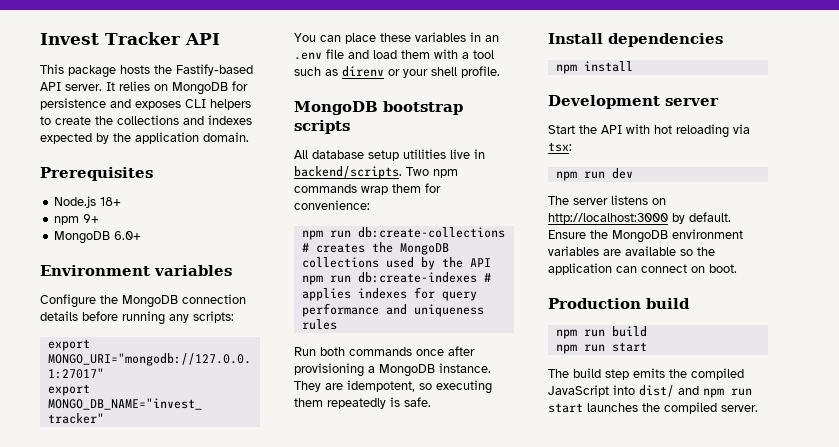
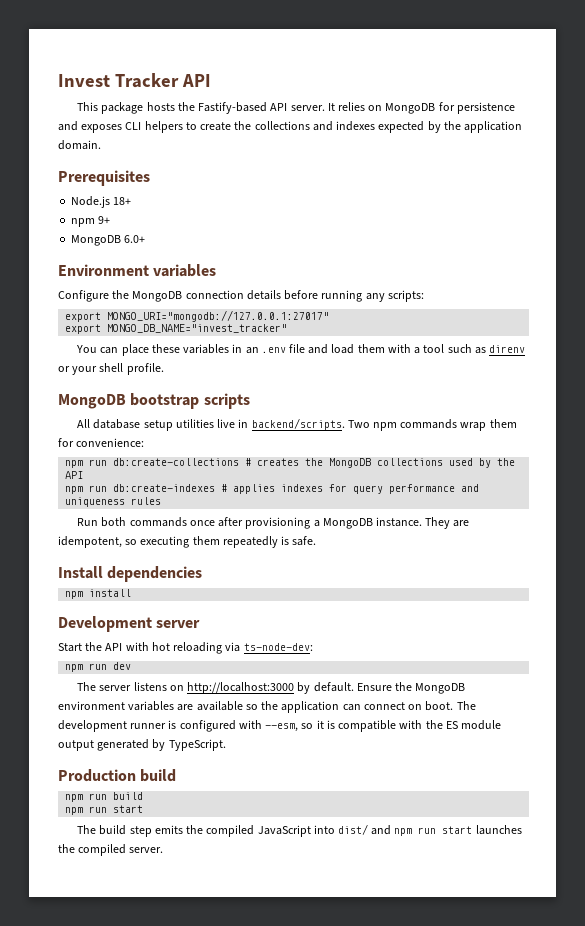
[548,142,572,152] tsx: -> [243,643,313,651] ts-node-dev:
(737, 268) none -> [456,701,476,710] [58,720,502,732] [58,739,226,751] The development runner is configured with --esm, so it is compatible with the ES module output generated by TypeScript.

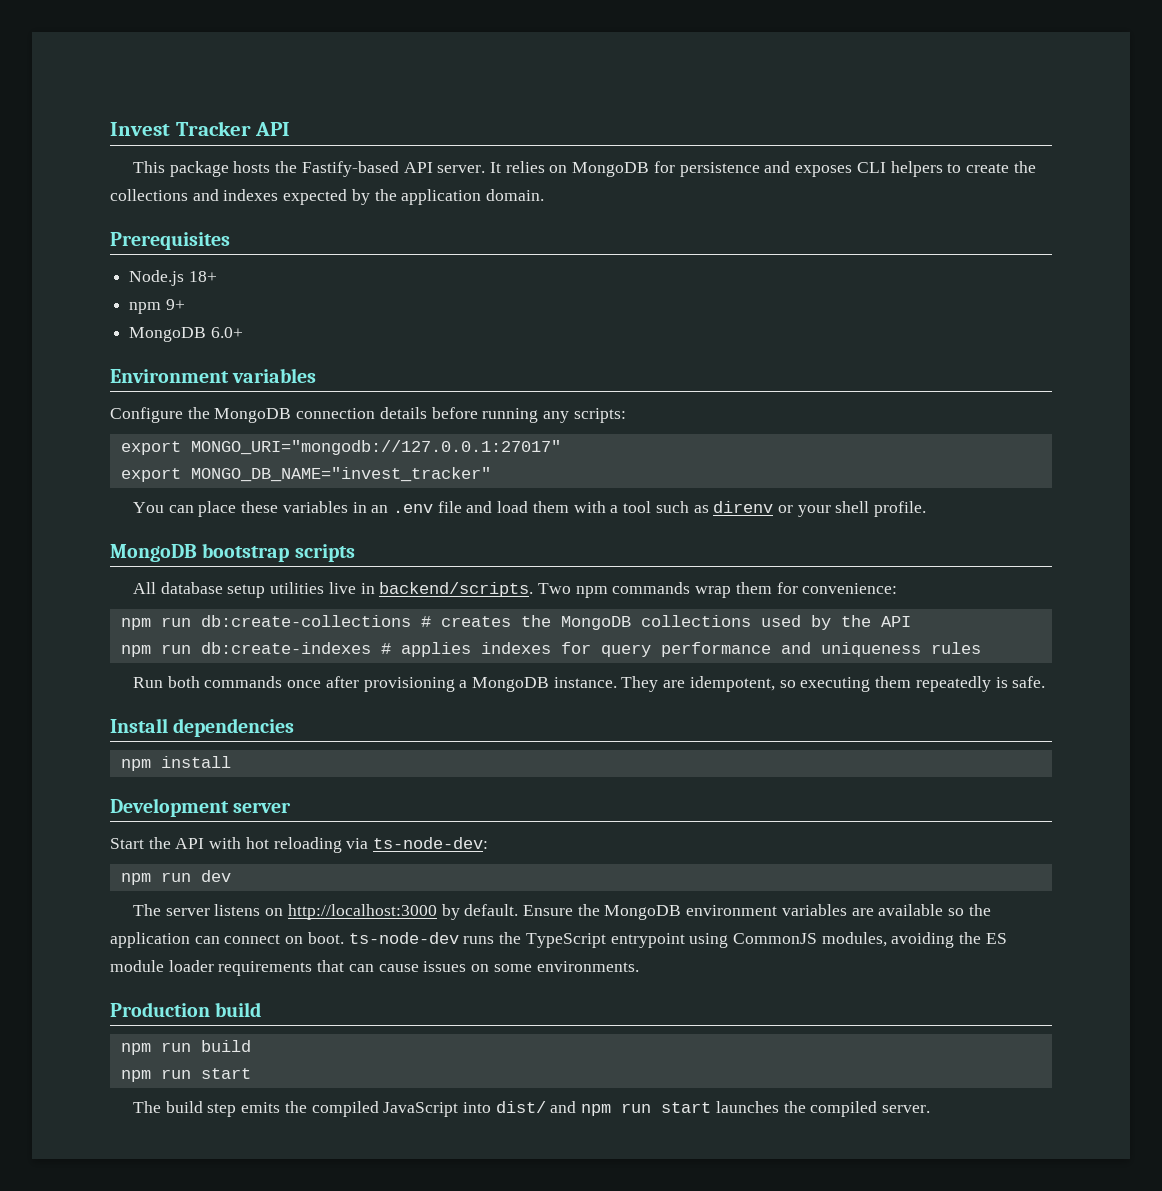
[456,701,476,710] [58,720,502,732] [58,739,226,751] The development runner is configured with --esm, so it is compatible with the ES module output generated by TypeScript. -> [348,932,1007,948] [110,960,639,976] ts-node-dev runs the TypeScript entrypoint using CommonJS modules, avoiding the ES module loader requirements that can cause issues on some environments.

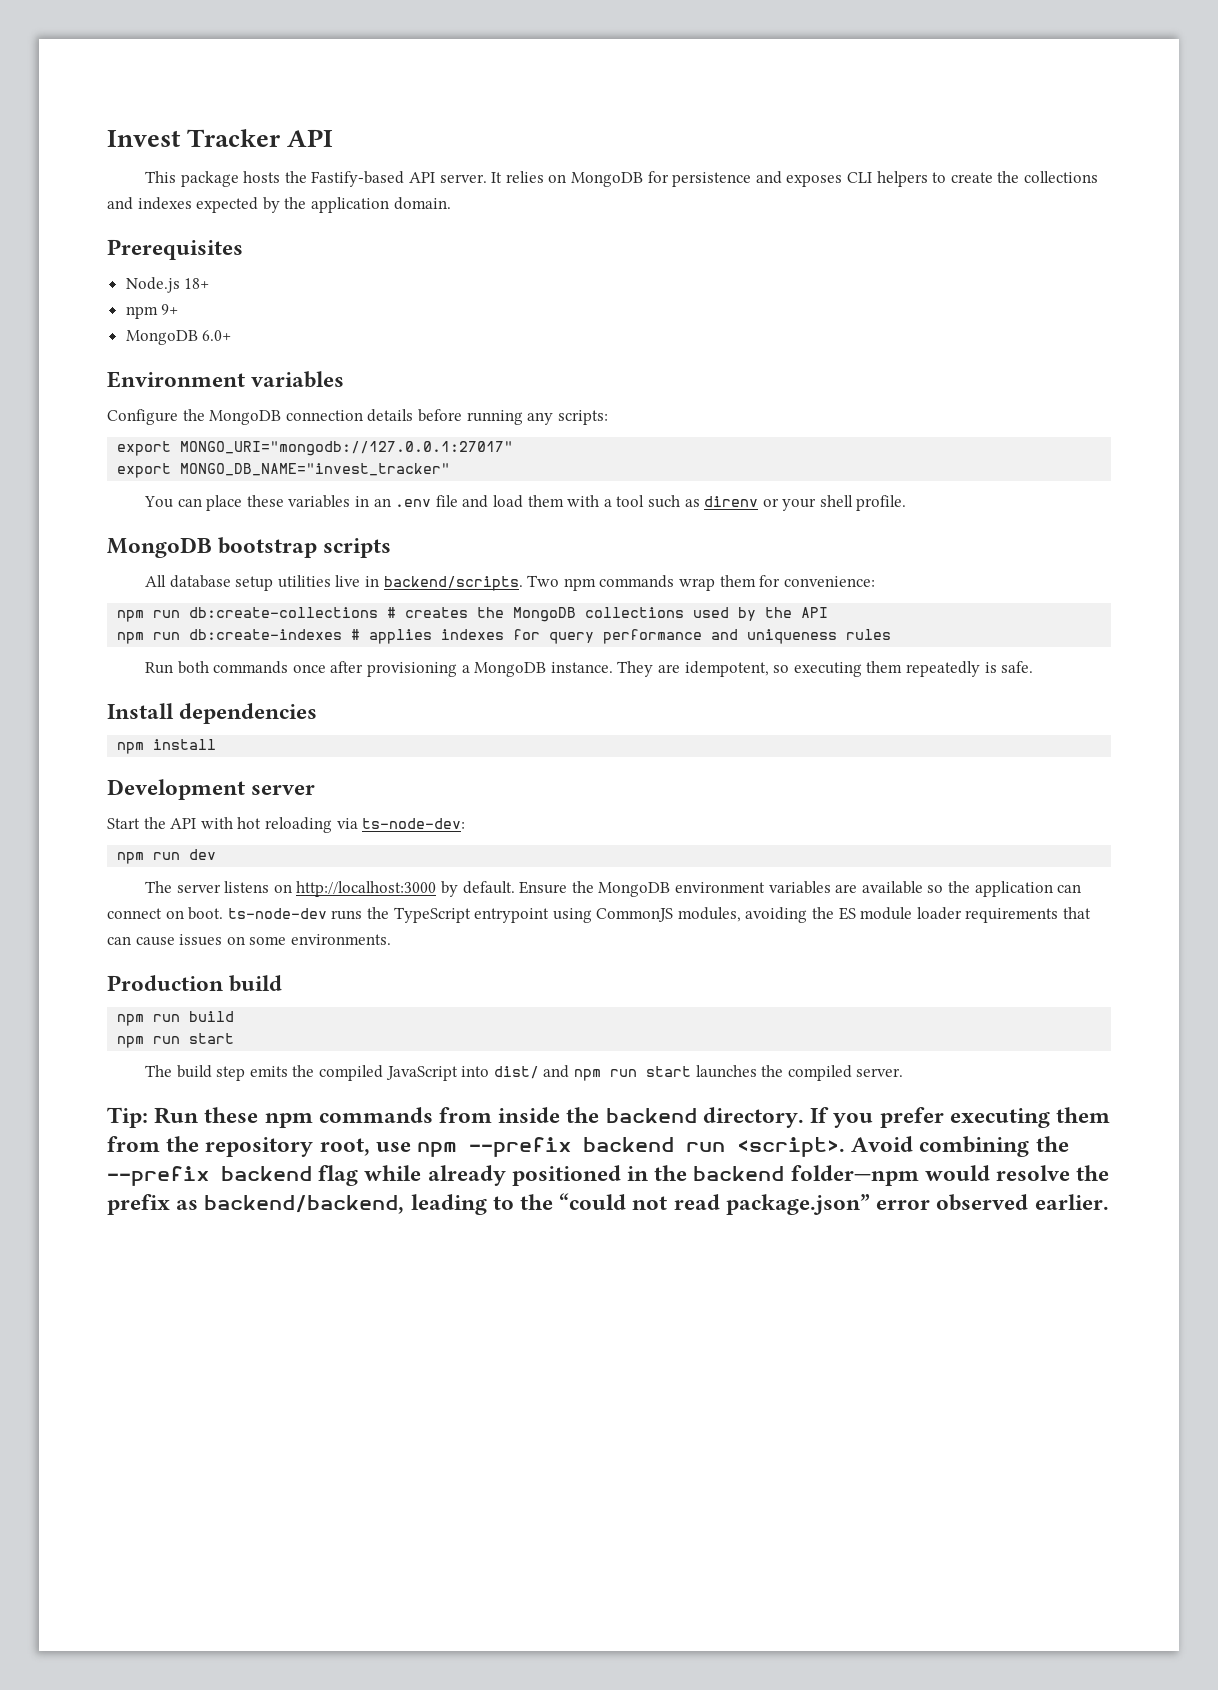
(931, 1109) none -> [107,1107,1110,1128] [107,1136,1069,1157] [107,1165,1110,1186] [107,1193,1109,1215] // Tip: Run these npm commands from inside the backend directory. If you prefer executing them from the repository root, use npm --prefix backend run <script>. Avoid combining the --prefix backend flag while already positioned in the backend folder—npm would resolve the prefix as backend/backend, leading to the “could not read package.json” error observed earlier.

